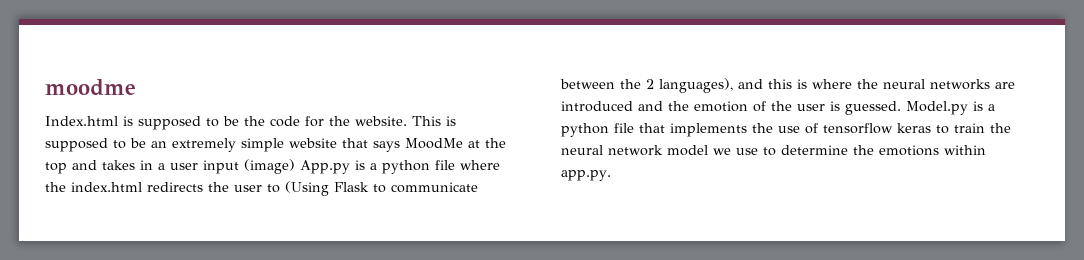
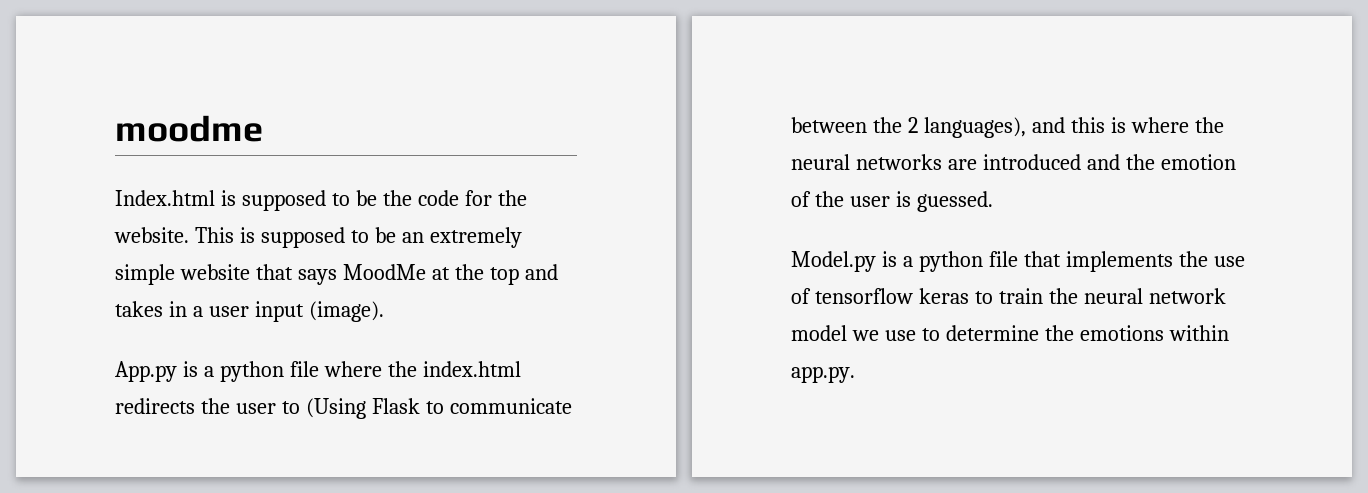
[244,159,295,174] (image) -> [308,301,384,322] (image). //
(901, 108) none -> (993, 201) //

